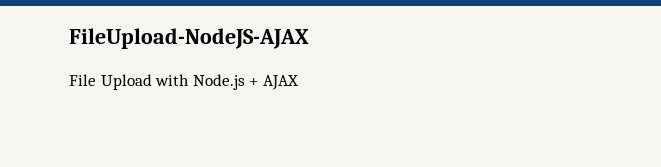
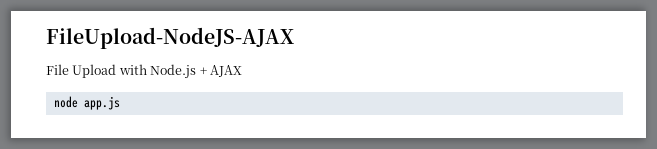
(299, 82) none -> [53,96,120,110] // node app.js

